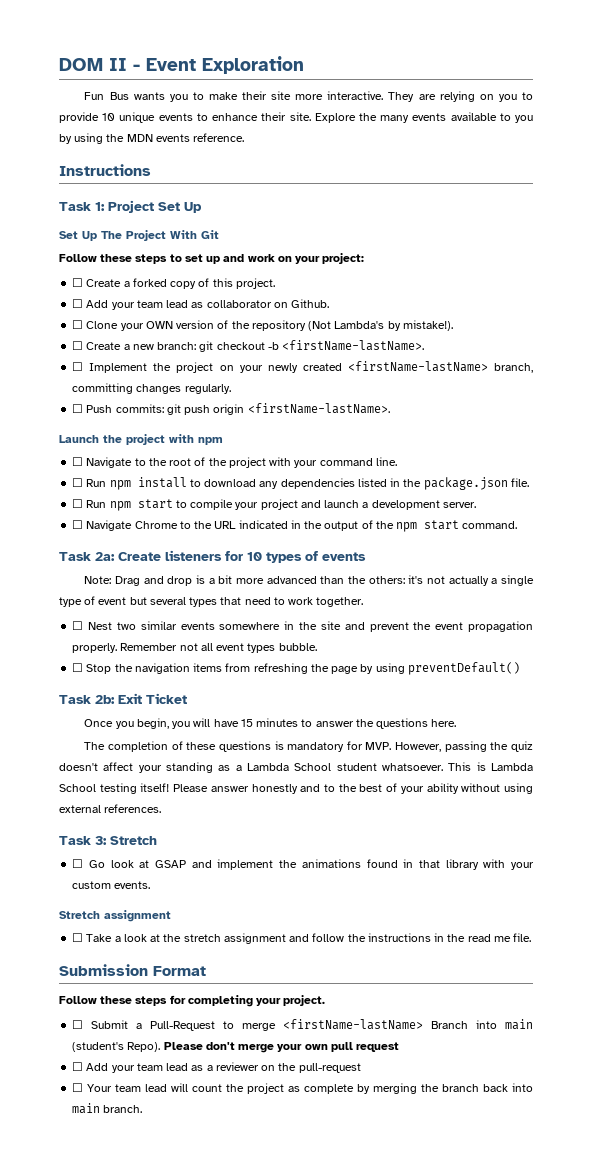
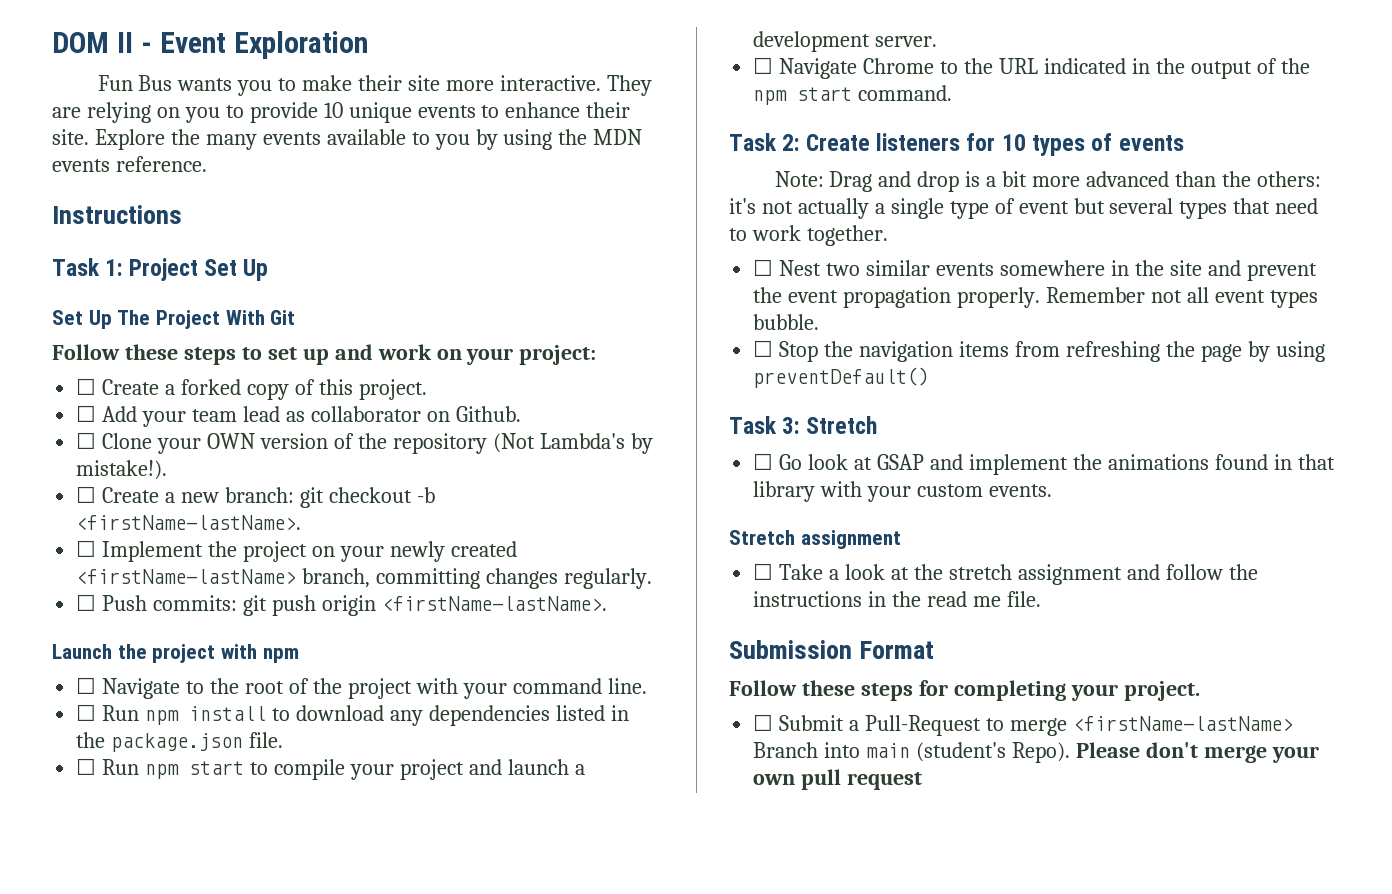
[95,552,115,561] 2a: -> [782,134,800,151] 2:
[59,693,187,704] [84,718,457,729] [84,741,534,752] [59,762,533,773] [59,783,534,794] [59,804,162,813] // Task 2b: Exit Ticket // Once you begin, you will have 15 minutes to answer the questions here. // The completion of these questions is mandatory for MVP. However, passing the quiz doesn't affect your standing as a Lambda School student whatsoever. This is Lambda School testing itself! Please answer honestly and to the best of your ability without using external references. -> (930, 377) none
[72,1062,361,1073] [72,1083,534,1094] [72,1103,143,1114] // ☐ Add your team lead as a reviewer on the pull-request // ☐ Your team lead will count the project as complete by merging the branch back into main branch. -> (923, 781) none

